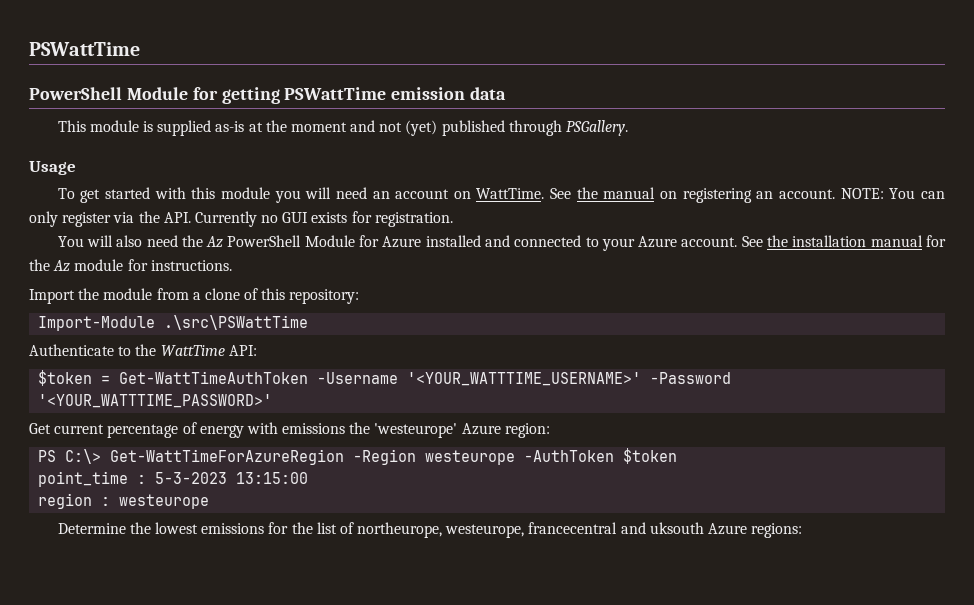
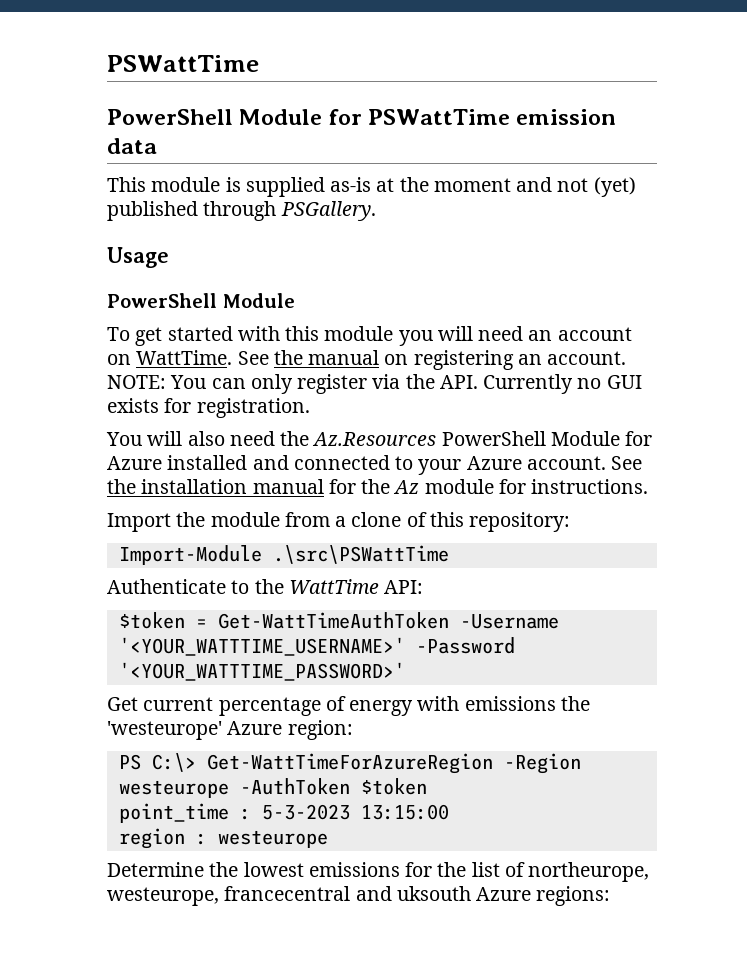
[221,87,280,104] getting -> (362, 117) none
(76, 168) none -> [107,293,295,308] // PowerShell Module
[206,236,224,248] Az -> [312,432,437,446] Az.Resources

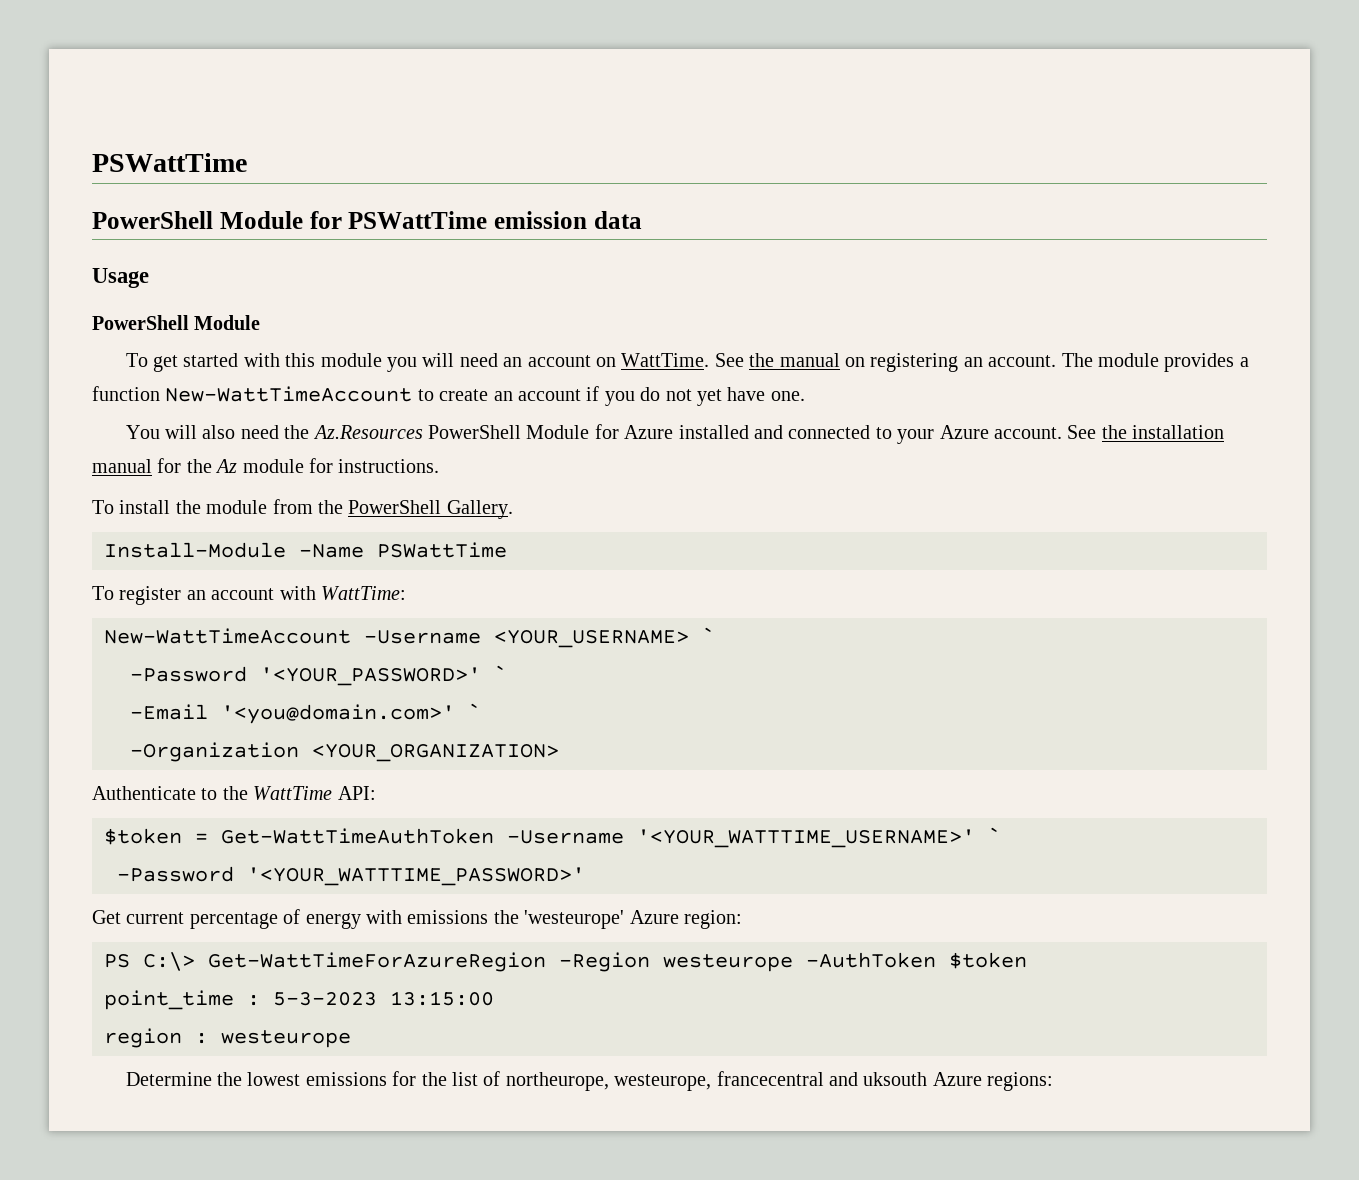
[107,177,636,197] [107,201,376,221] // This module is supplied as-is at the moment and not (yet) published through PSGallery. -> (642, 220) none
[107,374,642,394] [107,398,310,418] NOTE: You can only register via the API. Currently no GUI exists for registration. -> [1061,353,1249,372] [92,386,805,406] The module provides a function New-WattTimeAccount to create an account if you do not yet have one.
[107,513,171,532] Import -> [92,500,171,514] To install
[335,512,571,532] [118,545,449,565] a clone of this repository: // Import-Module .\src\PSWattTime -> [318,500,513,519] [104,542,507,558] [92,586,406,605] [104,627,715,648] [130,665,507,686] [130,703,481,724] [130,742,559,762] the PowerShell Gallery. // Install-Module -Name PSWattTime // To register an account with WattTime: // New-WattTimeAccount -Username <YOUR_USERNAME> ` // -Password '<YOUR_PASSWORD>' ` // -Email '<you@domain.com>' ` // -Organization <YOUR_ORGANIZATION>
(405, 646) none -> [988,827,1001,843] ` //

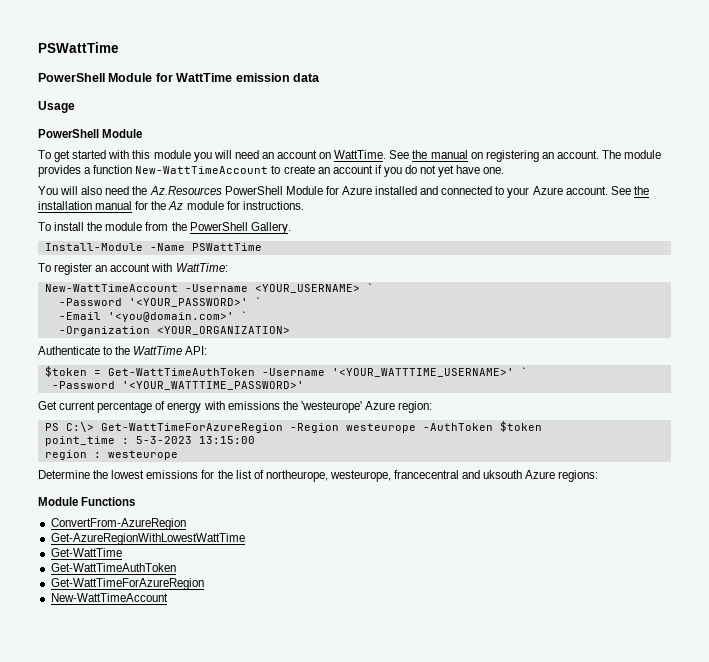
[348,211,488,229] PSWattTime -> [176,73,233,82] WattTime
(1054, 1081) none -> [38,497,136,506] [50,518,186,530] [50,533,245,545] [50,548,122,557] [50,563,176,572] [50,578,204,590] [50,593,168,602] // Module Functions // ConvertFrom-AzureRegion // Get-AzureRegionWithLowestWattTime // Get-WattTime // Get-WattTimeAuthToken // Get-WattTimeForAzureRegion // New-WattTimeAccount

